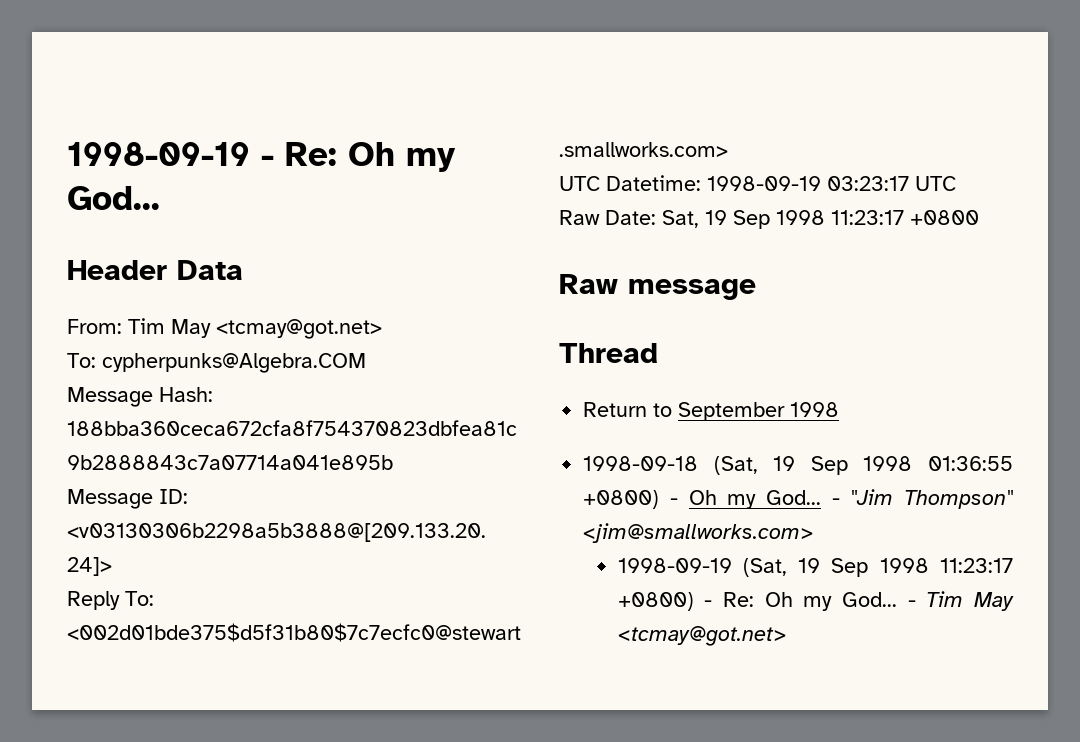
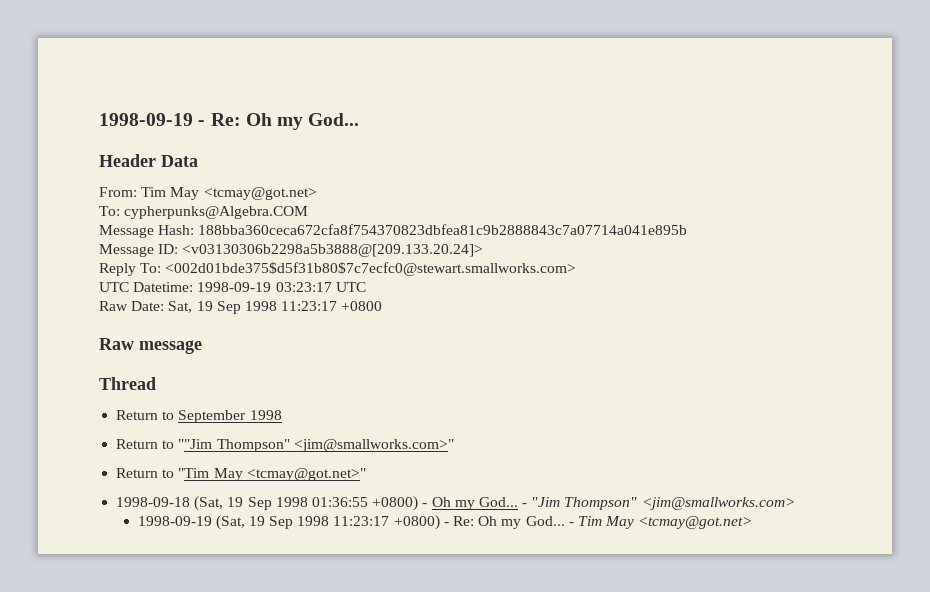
(840, 409) none -> [116,439,454,452] [116,468,366,481] // Return to ""Jim Thompson" <jim@smallworks.com>" // Return to "Tim May <tcmay@got.net>"

